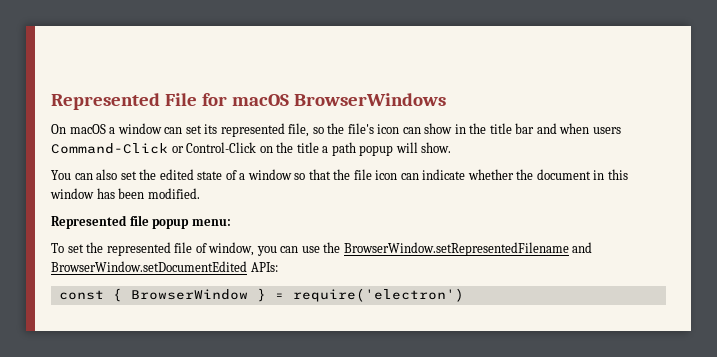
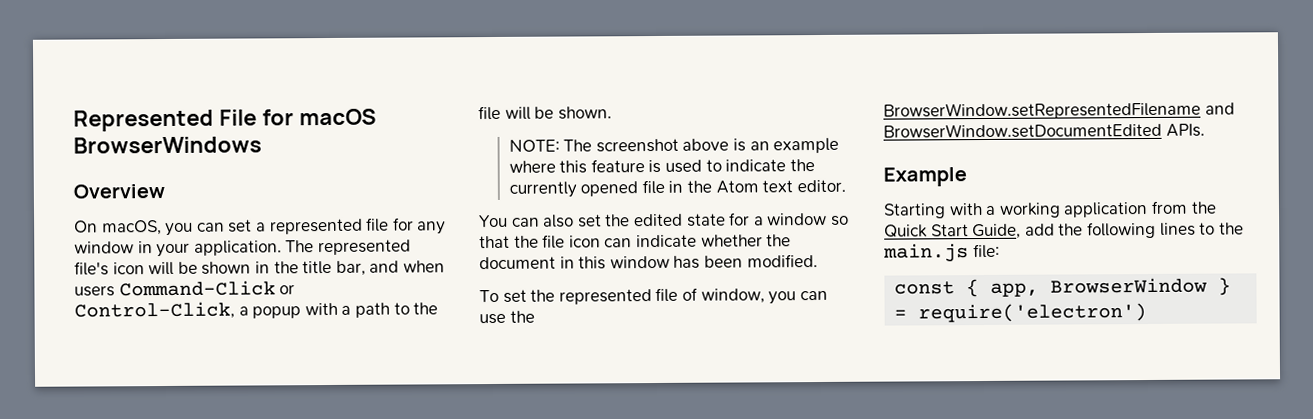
(446, 99) none -> [73,184,165,199] // Overview
[69,123,453,137] macOS a window can set its represented file, so the file's icon can show -> [101,217,447,237] [74,239,411,258] [74,261,252,276] macOS, you can set a represented file for any window in your application. The represented file's icon will be shown
[515,123,535,134] bar -> [335,260,366,276] bar,
[186,142,452,156] Control-Click on the title a path popup will show. -> [74,301,439,320] [478,105,612,121] [508,137,840,154] [508,159,815,174] [508,179,846,198] Control-Click, a popup with a path to the file will be shown. // NOTE: The screenshot above is an example where this feature is used to indicate the currently opened file in the Atom text editor.
[225,170,237,180] of -> [729,212,751,226] for
[51,215,231,229] // Represented file popup menu: -> (818, 261) none
[250,262,278,272] APIs: -> [1165,123,1205,137] [883,167,967,187] [883,200,1217,219] [884,221,1244,240] [883,243,1000,263] APIs. // Example // Starting with a working application from the Quick Start Guide, add the following lines to the main.js file:
(122, 295) none -> [990,282,1040,297] app,

